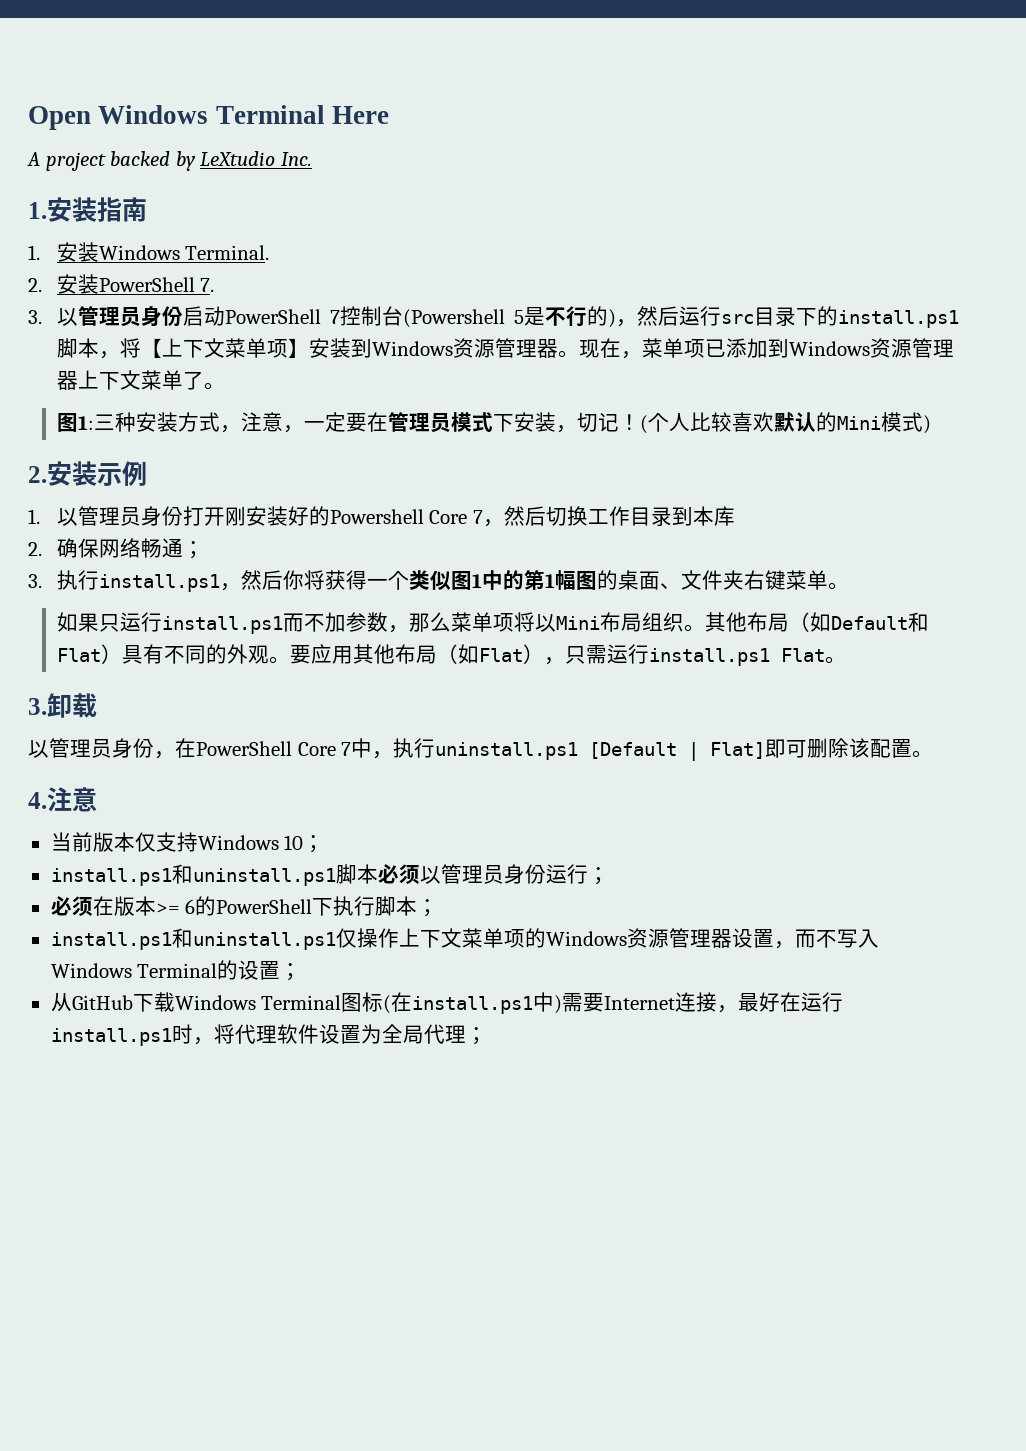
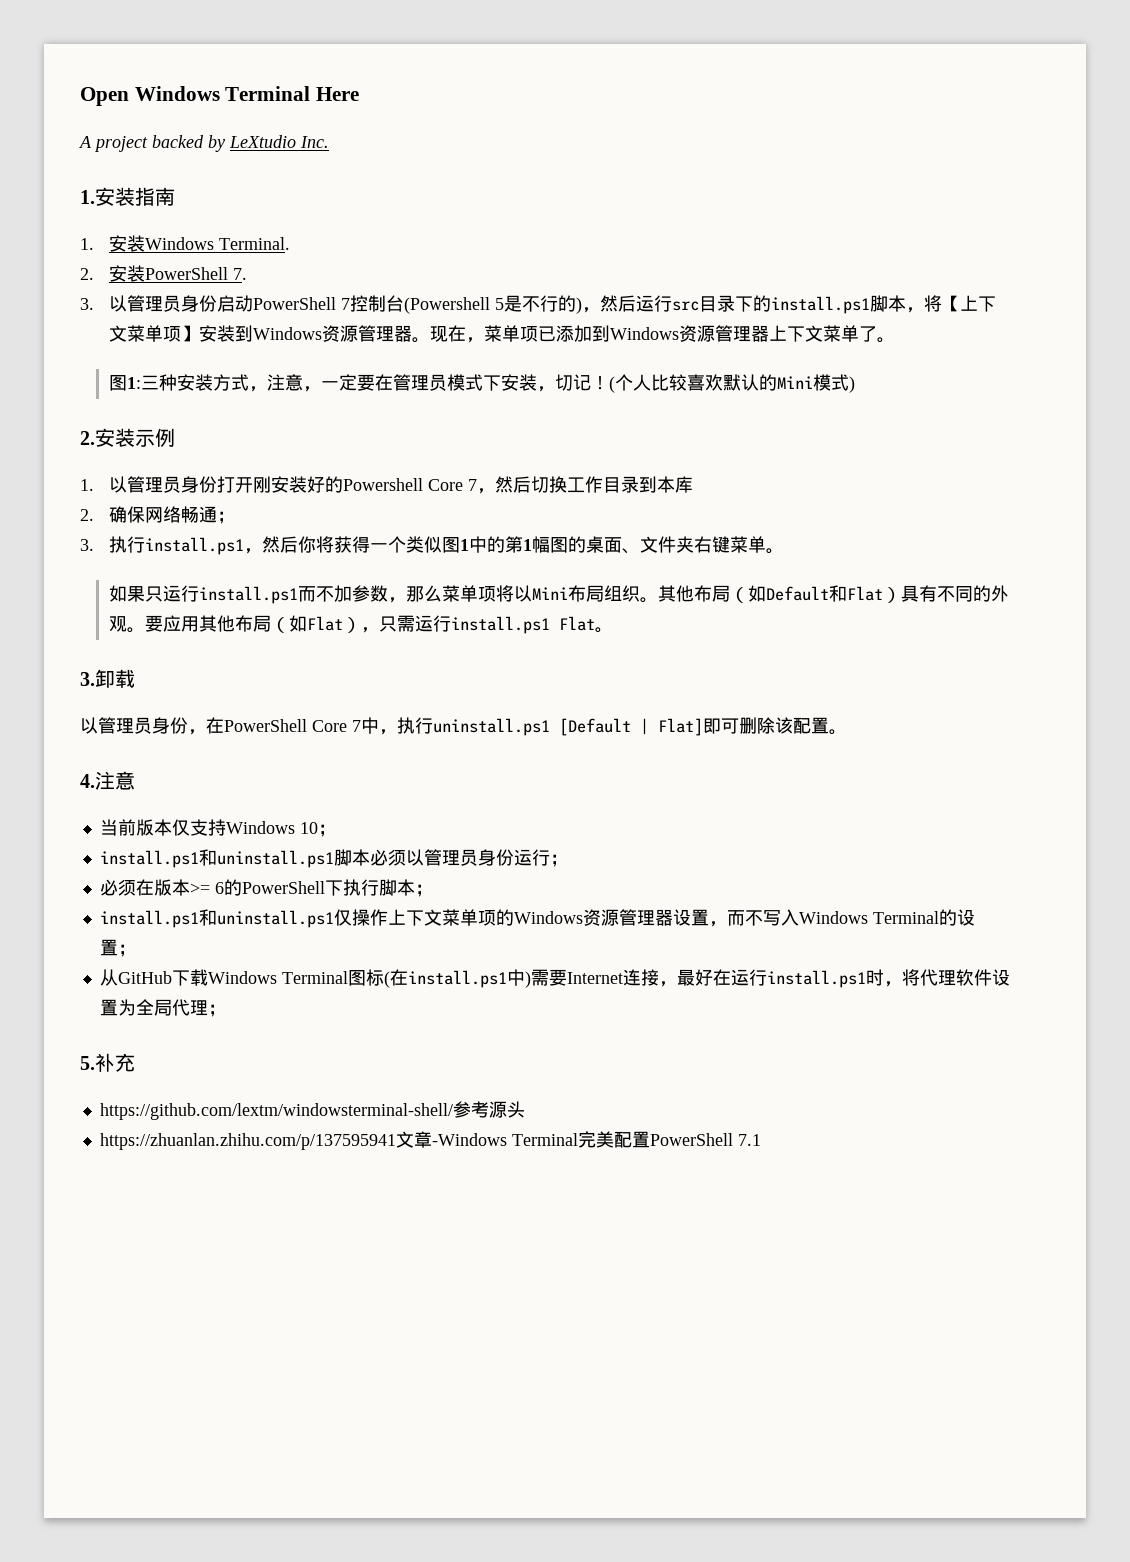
(487, 1036) none -> [80,1053,135,1072] [99,1101,525,1120] [99,1131,761,1150] // 5.补充 // https://github.com/lextm/windowsterminal-shell/参考源头 // https://zhuanlan.zhihu.com/p/137595941文章-Windows Terminal完美配置PowerShell 7.1

